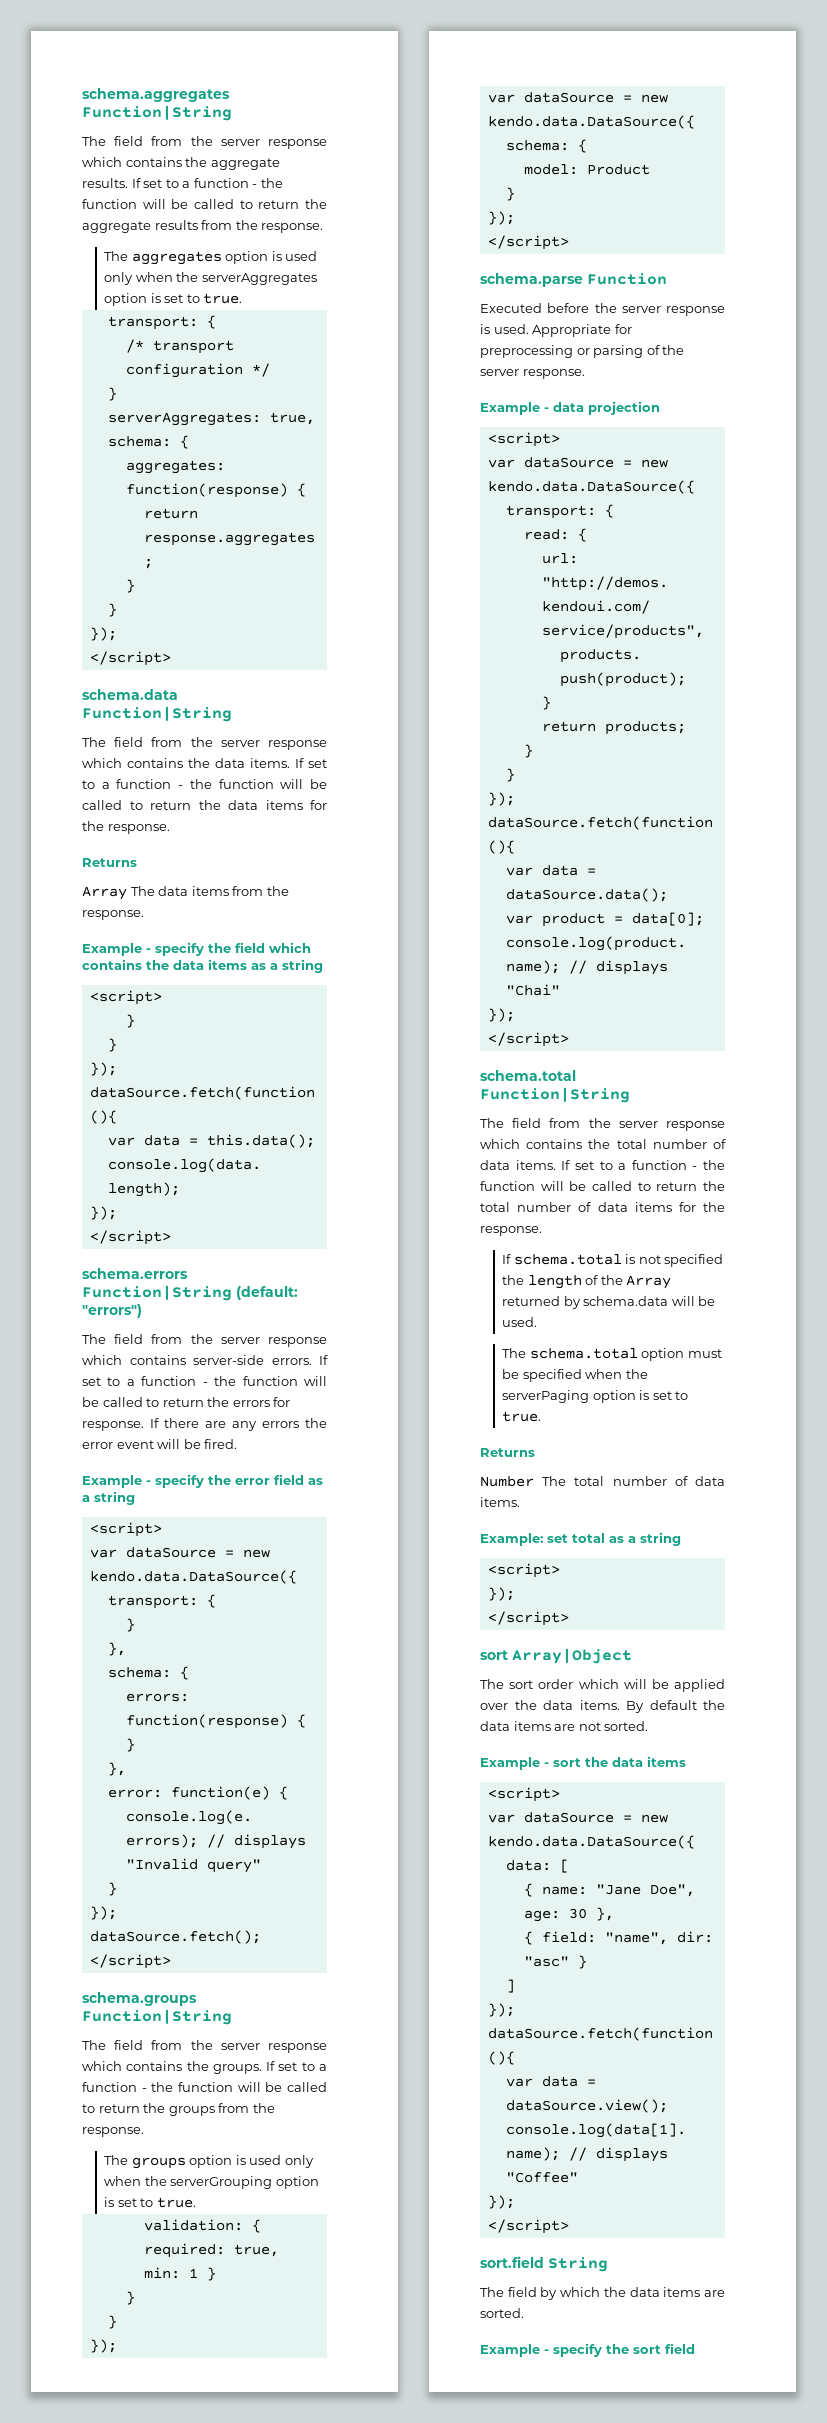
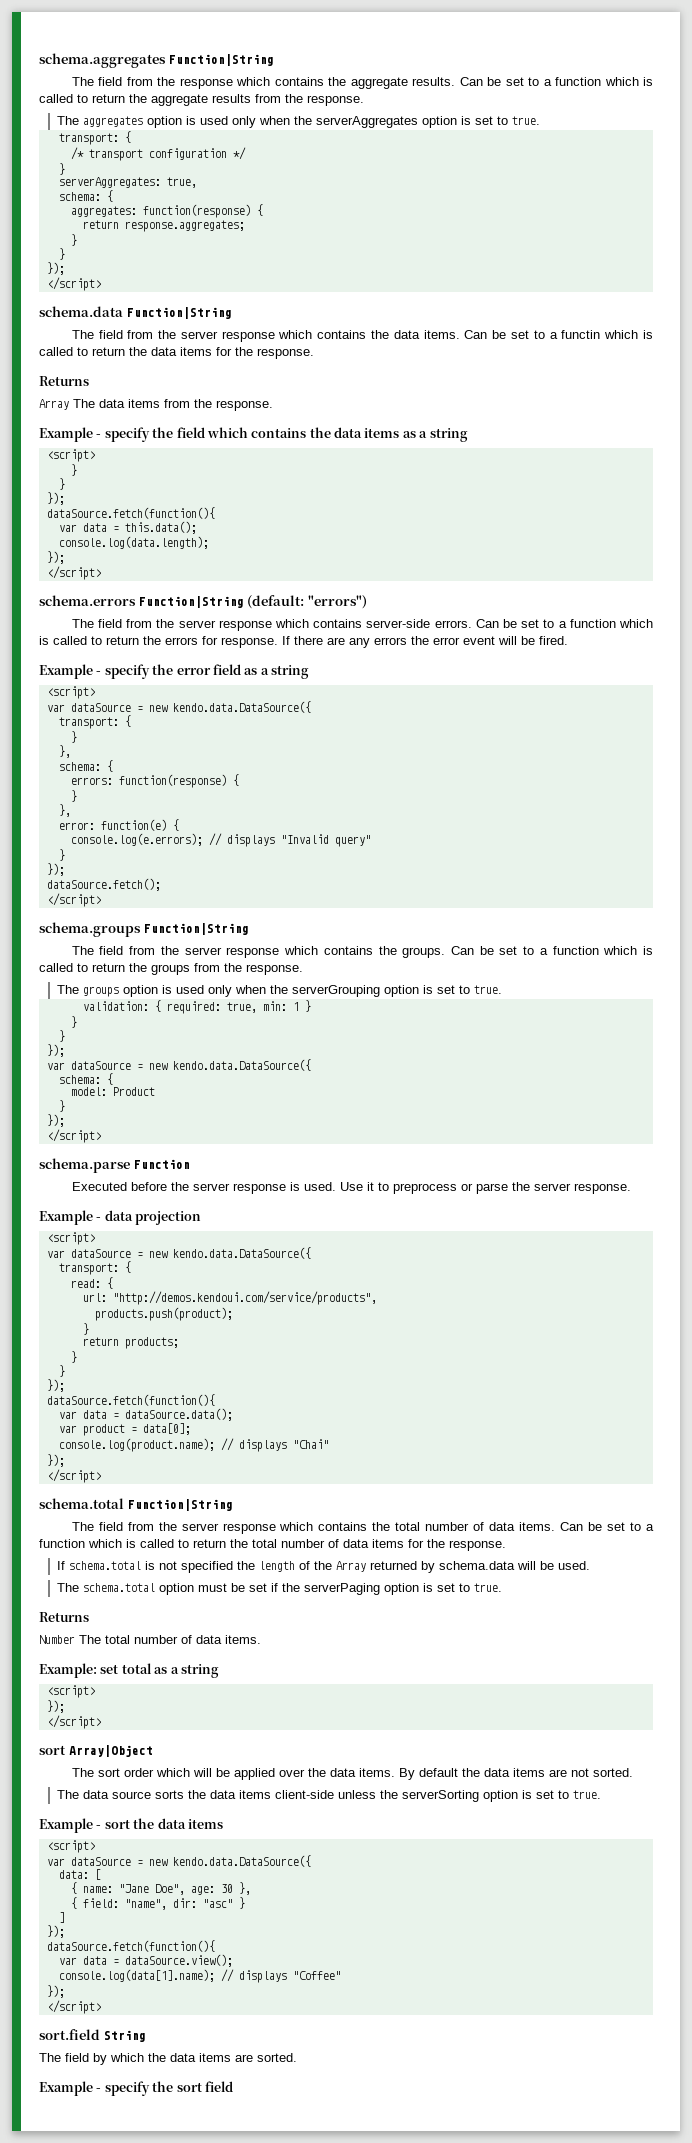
[220,139,260,146] server -> (176, 81) none
[131,178,283,188] [82,199,189,209] If set to a function - the function will be -> [459,77,653,86] Can be set to a function which is
[295,758,327,768] [82,779,327,789] If set to a function - the function will be -> [464,330,653,339] Can be set to a functin which is
[319,1355,328,1365] [82,1376,327,1386] [82,1397,99,1407] If set to a function - the function will be -> [475,619,653,628] [39,636,49,645] Can be set to a function which is
[266,2061,327,2071] [82,2082,283,2092] If set to a function - the function will be -> [450,946,653,955] Can be set to a function which is
[532,324,632,337] [480,345,660,358] Appropriate for preprocessing or parsing of -> [339,1182,508,1194] Use it to preprocess or parse
[561,1160,725,1170] [480,1181,587,1191] If set to a function - the function will be -> [560,1522,654,1531] [39,1539,136,1548] Can be set to a function which is
[522,1369,623,1382] specified when -> [248,1583,278,1592] set if
(649, 1726) none -> [56,1790,601,1802] // The data source sorts the data items client-side unless the serverSorting option is set to true.

